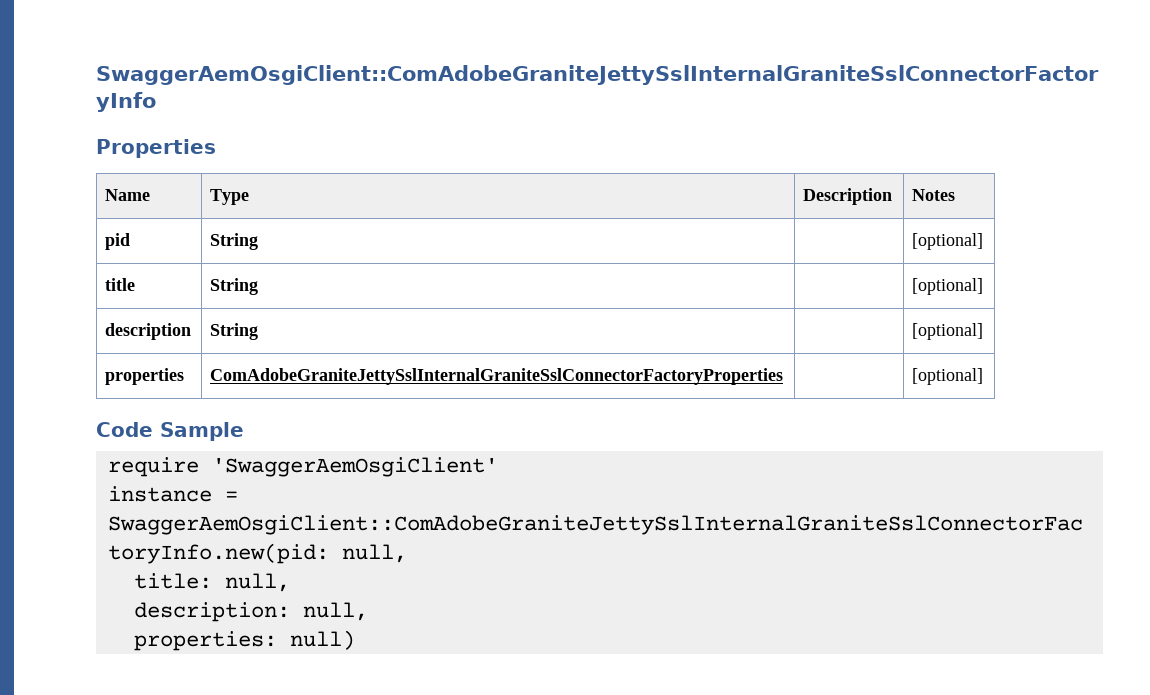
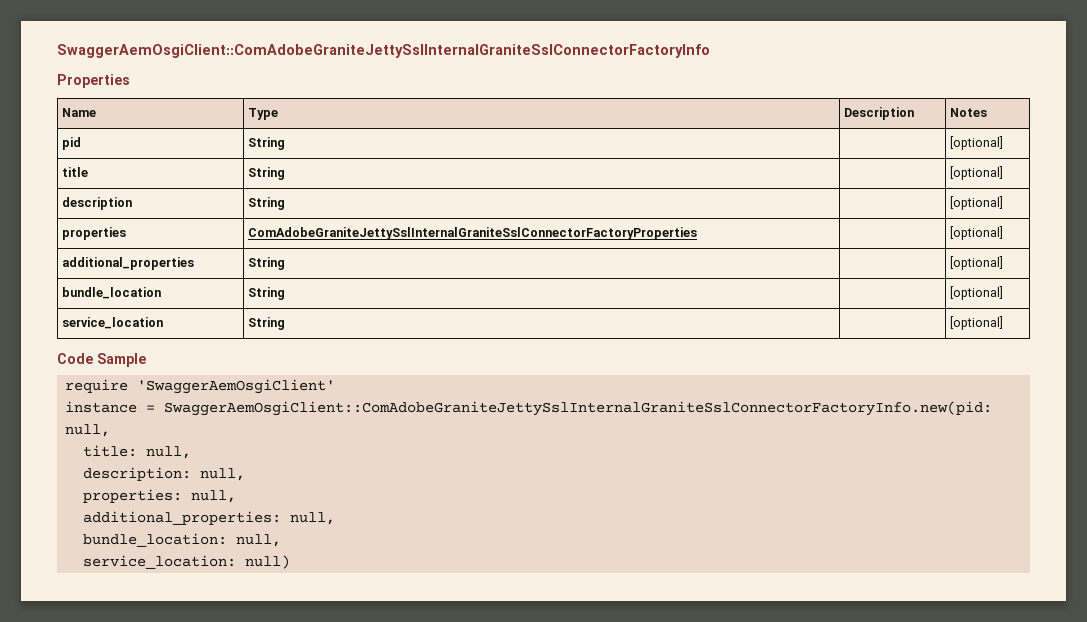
(984, 376) none -> [62,257,195,270] [248,257,286,270] [950,256,1004,270] [62,287,162,299] [248,287,286,300] [950,286,1004,300] [62,317,164,329] [248,317,286,330] [950,316,1004,330] // additional_properties | String | | [optional] // bundle_location | String | | [optional] // service_location | String | | [optional]
(277, 641) none -> [190,490,236,503] [82,511,335,525] [82,533,281,547] [82,555,236,569] null, // additional_properties: null, // bundle_location: null, // service_location:

